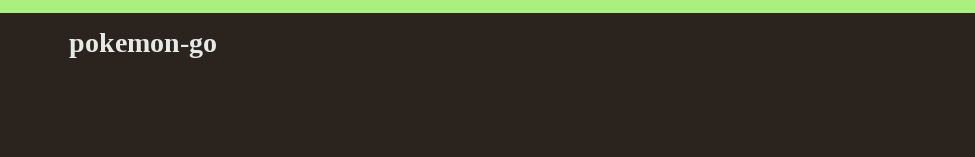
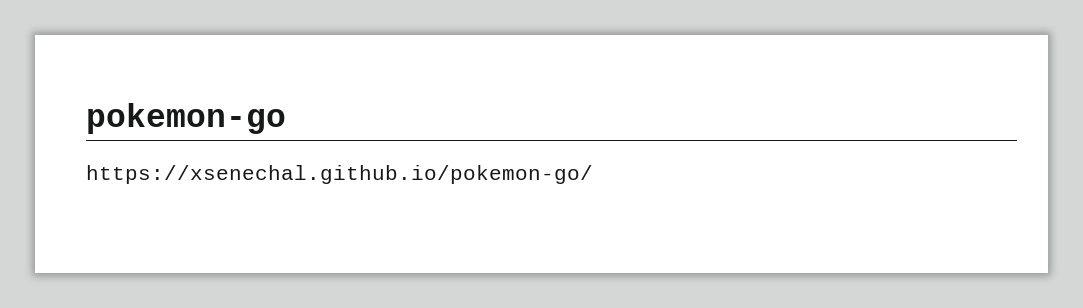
(217, 45) none -> [86,165,593,184] // https://xsenechal.github.io/pokemon-go/

